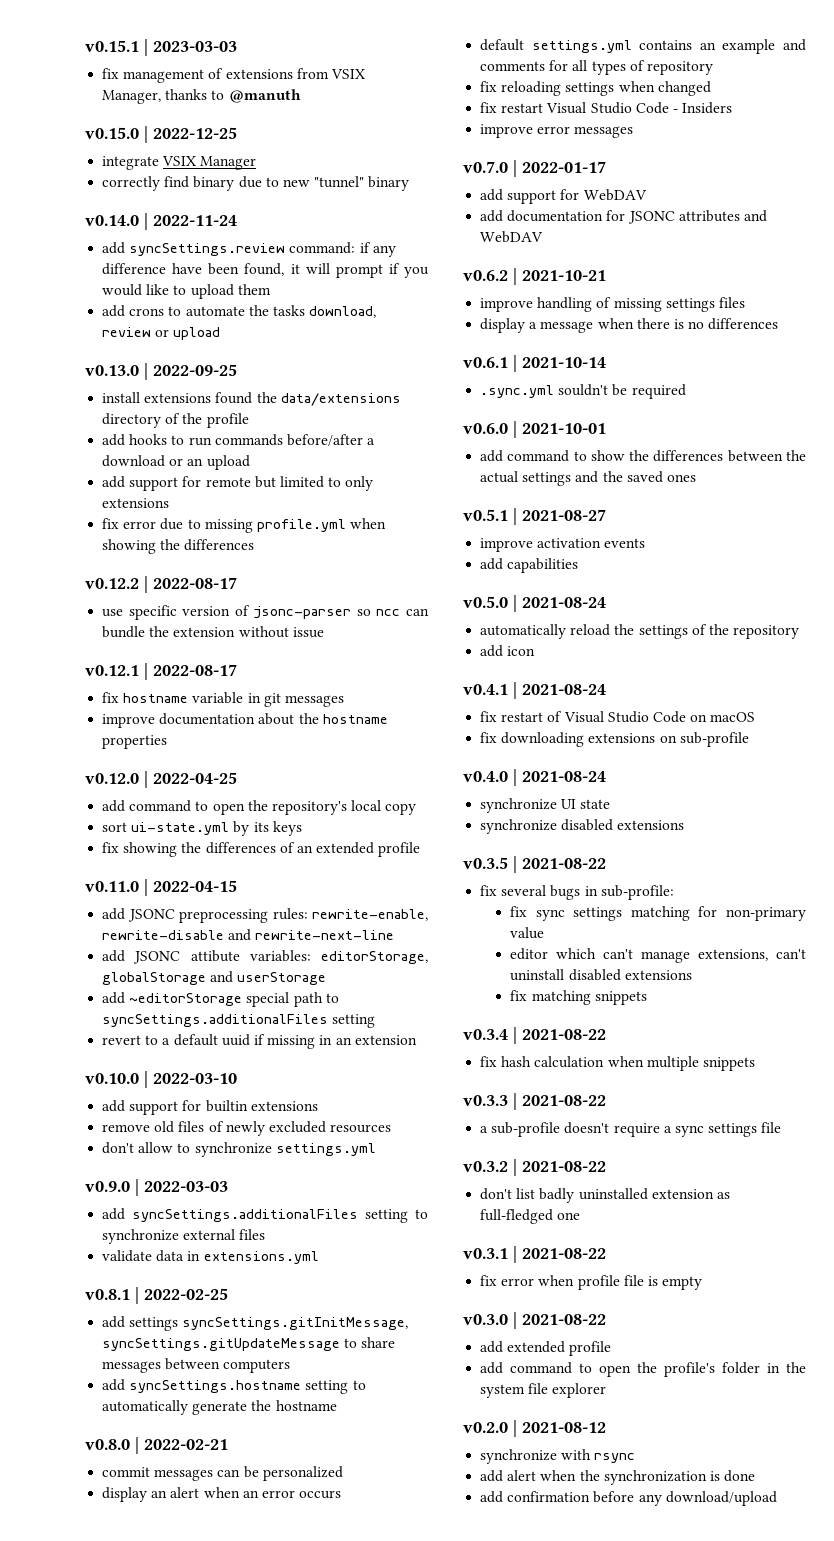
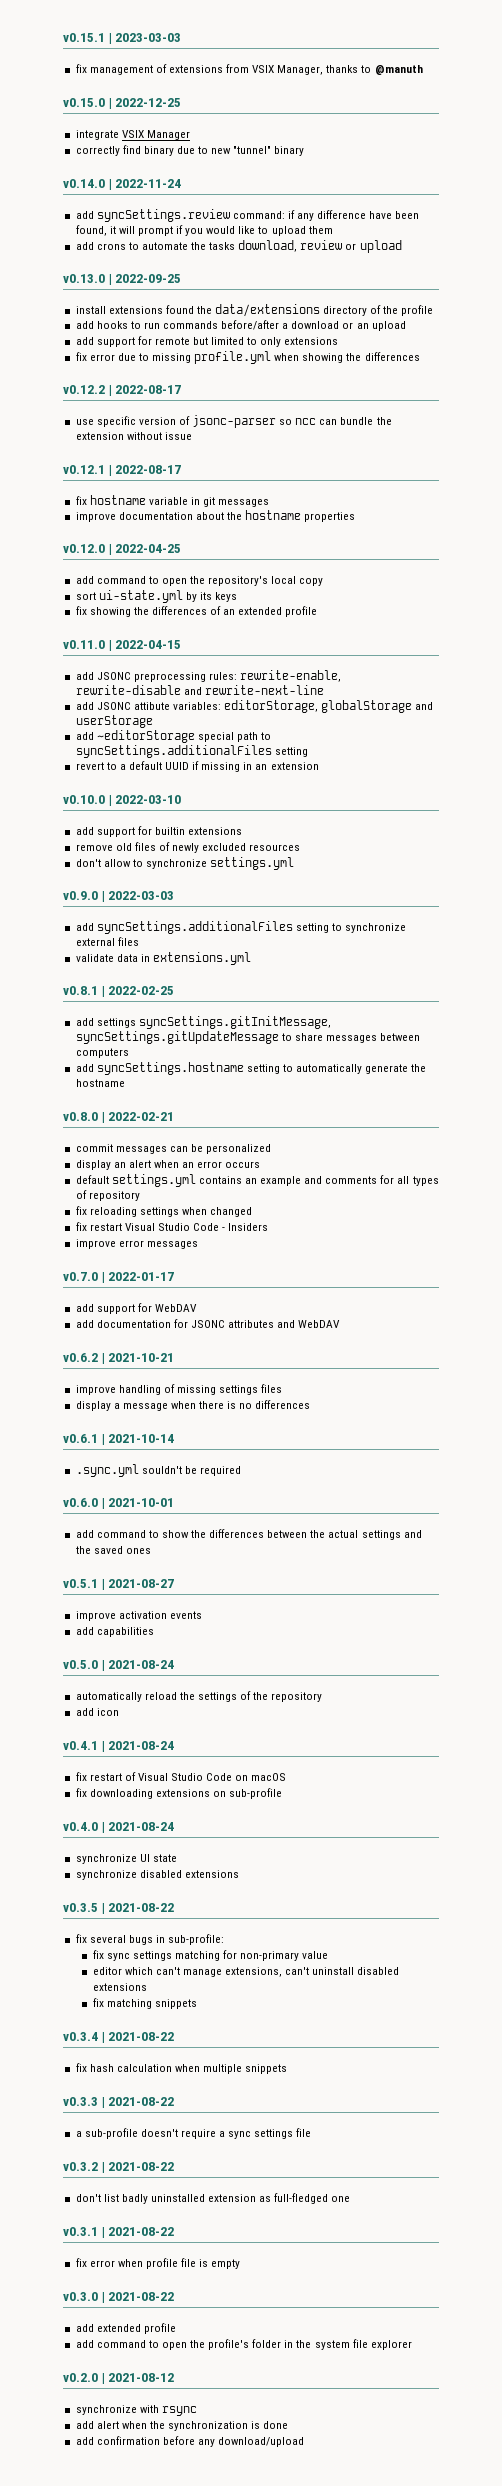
[221,1034,250,1046] uuid -> [165,762,190,770] UUID

